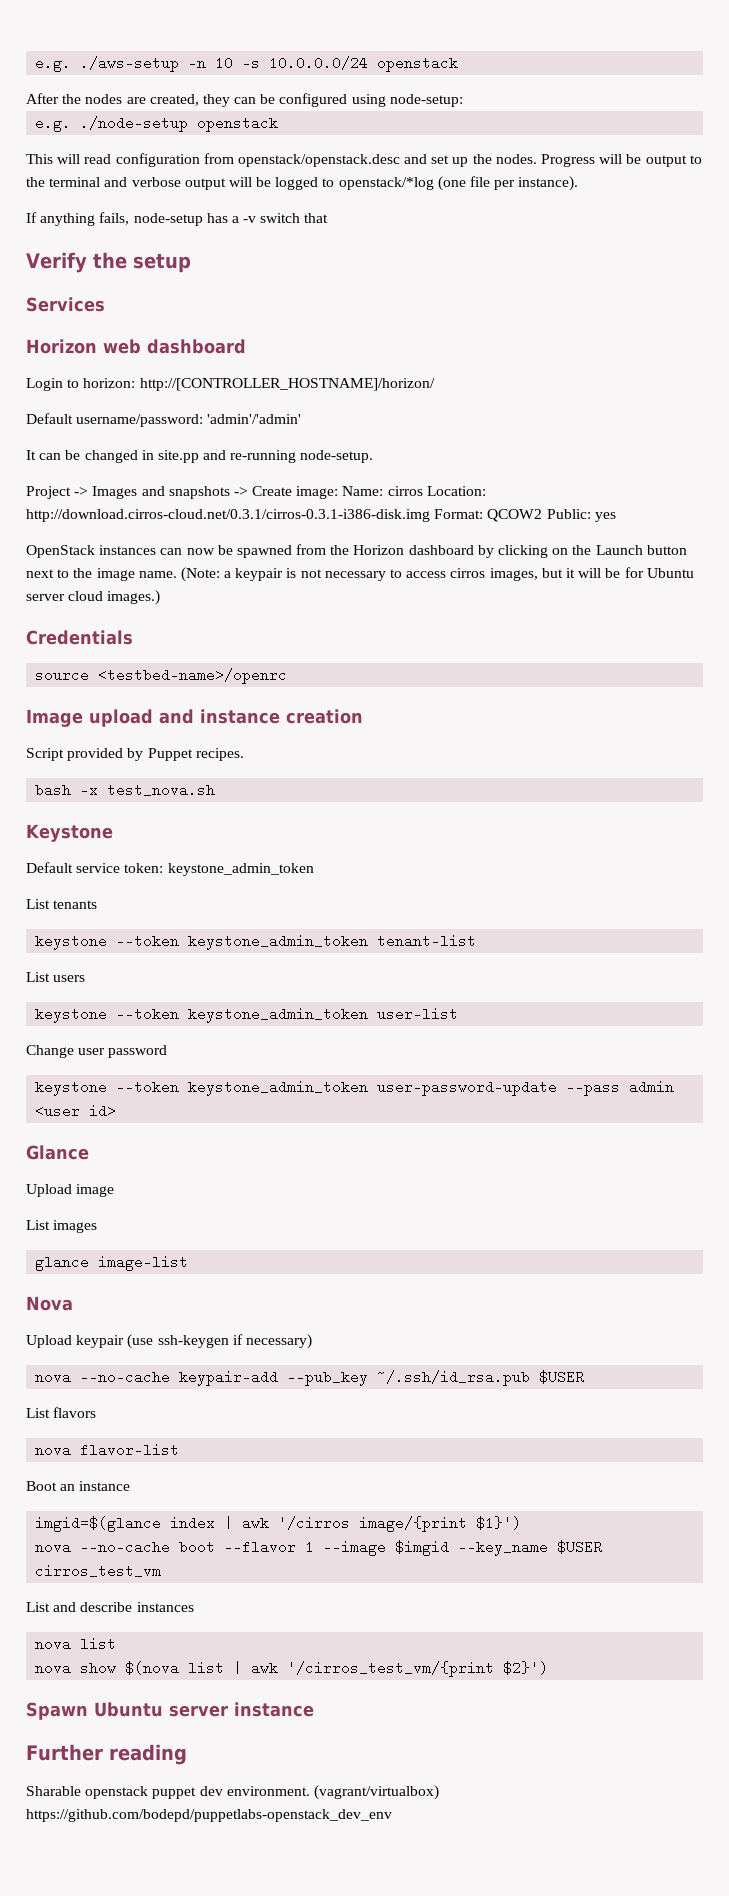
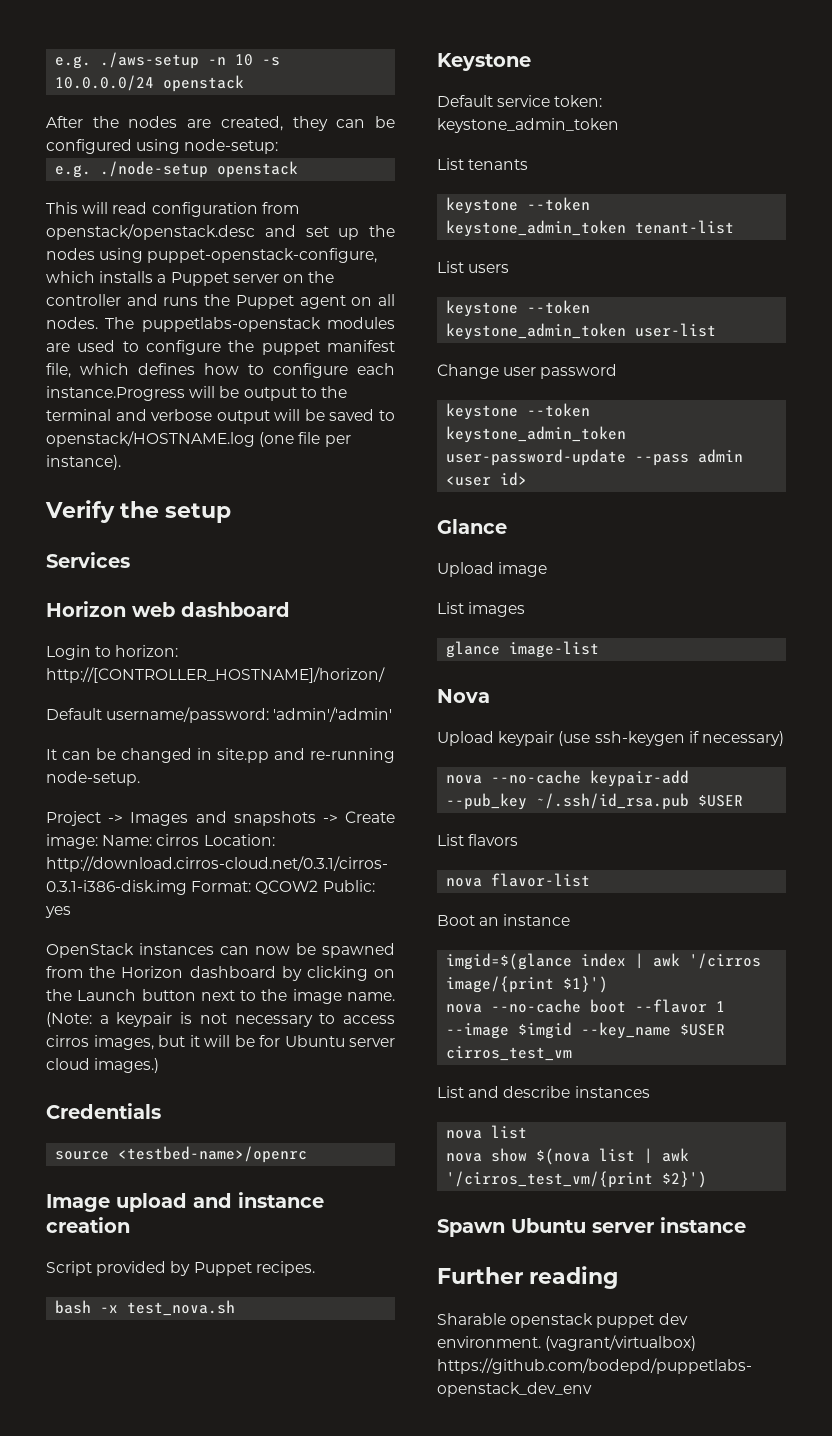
[495,154,596,167] nodes. Progress -> [46,248,378,263] [46,271,335,286] [46,294,395,309] [46,317,395,332] [46,340,395,355] [46,363,395,378] [46,386,185,401] nodes using puppet-openstack-configure, which installs a Puppet server on the controller and runs the Puppet agent on all nodes. The puppetlabs-openstack modules are used to configure the puppet manifest file, which defines how to configure each instance.Progress
[275,177,434,190] logged to openstack/*log -> [329,409,395,421] [46,431,255,447] saved to openstack/HOSTNAME.log
[26,212,329,226] // If anything fails, node-setup has a -v switch that -> (121, 462) none

